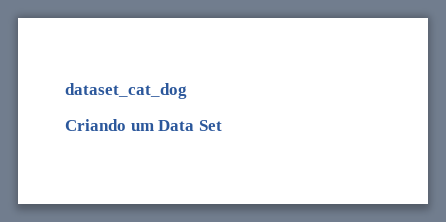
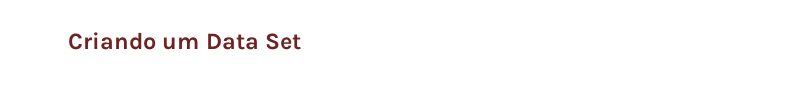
[65,83,187,99] dataset_cat_dog // -> (68, 41) none

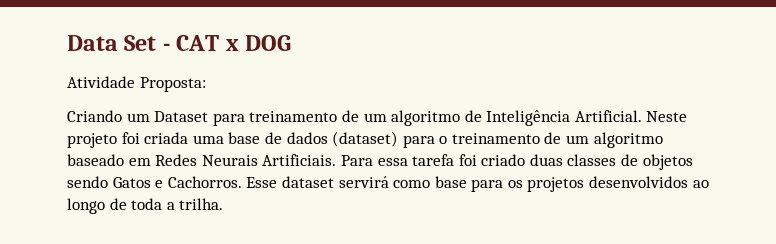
[68,32,302,50] Criando um Data Set -> [67,35,292,51] [67,76,206,92] [67,110,688,126] [67,131,663,148] [67,154,693,170] [67,176,709,192] [67,198,224,214] Data Set - CAT x DOG // Atividade Proposta: // Criando um Dataset para treinamento de um algoritmo de Inteligência Artificial. Neste projeto foi criada uma base de dados (dataset) para o treinamento de um algoritmo baseado em Redes Neurais Artificiais. Para essa tarefa foi criado duas classes de objetos sendo Gatos e Cachorros. Esse dataset servirá como base para os projetos desenvolvidos ao longo de toda a trilha.

